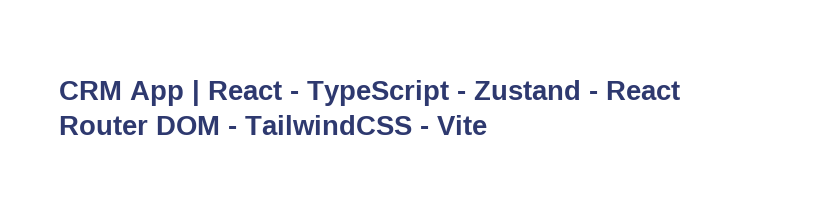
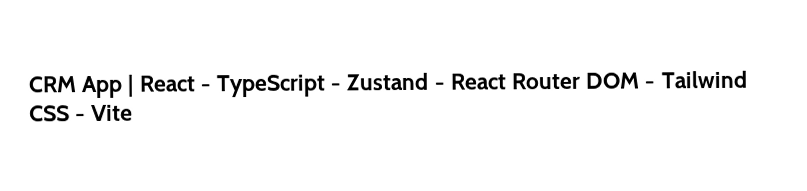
[245,115,412,135] TailwindCSS -> [660,70,747,89] [29,105,70,122] Tailwind CSS

